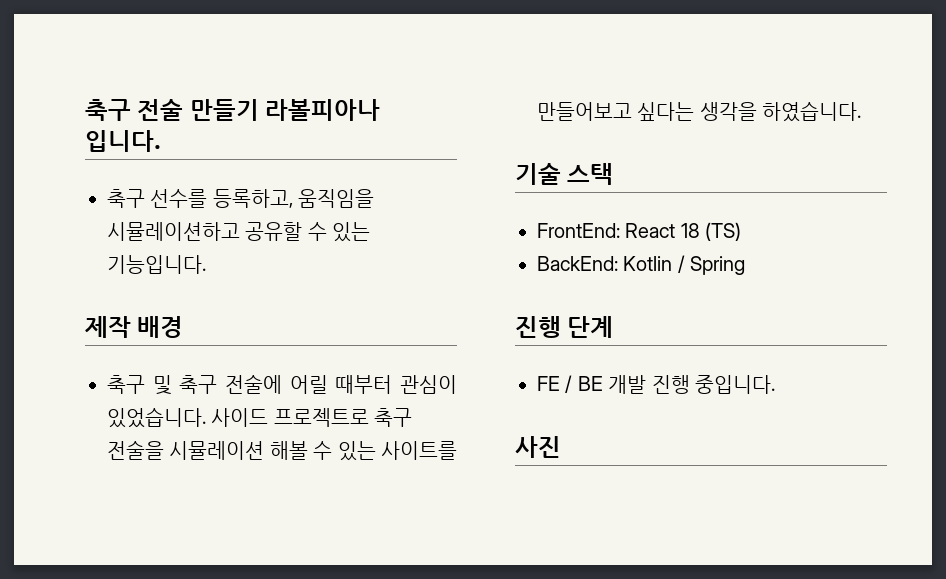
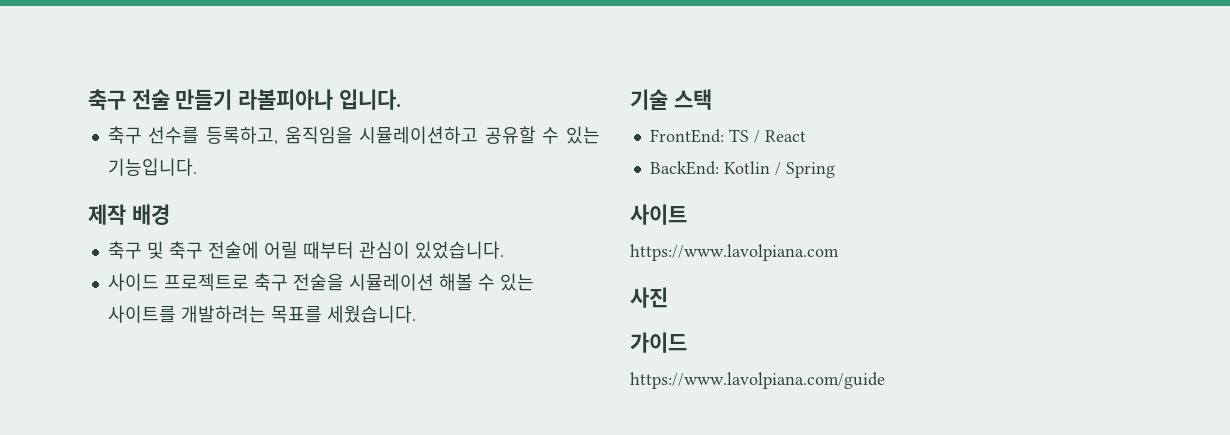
(206, 417) none -> (504, 250) //
[537,101,862,122] 만들어보고 싶다는 생각을 하였습니다. -> [180,305,416,323] 개발하려는 목표를 세웠습니다.
(620, 230) none -> [728,129,760,143] TS /
[680,222,742,241] 18 (TS) -> (806, 136) none
[515,316,614,338] [537,375,775,394] 진행 단계 // FE / BE 개발 진행 중입니다. -> [630,204,687,225] [630,244,839,261] 사이트 // https://www.lavolpiana.com
(561, 447) none -> [630,332,687,353] [630,372,885,389] // 가이드 // https://www.lavolpiana.com/guide

